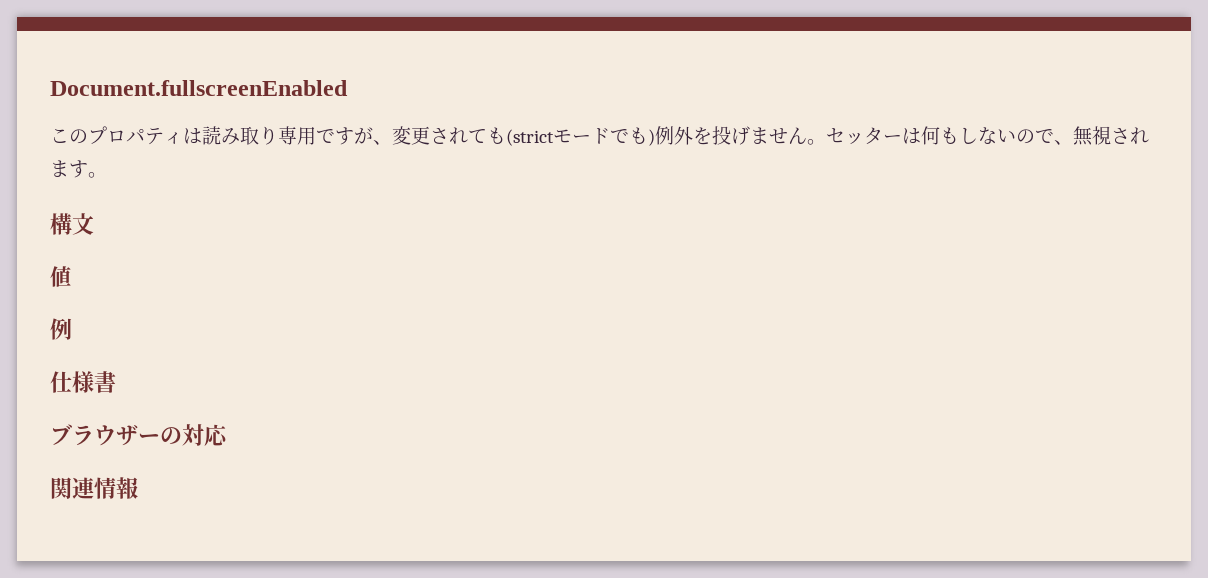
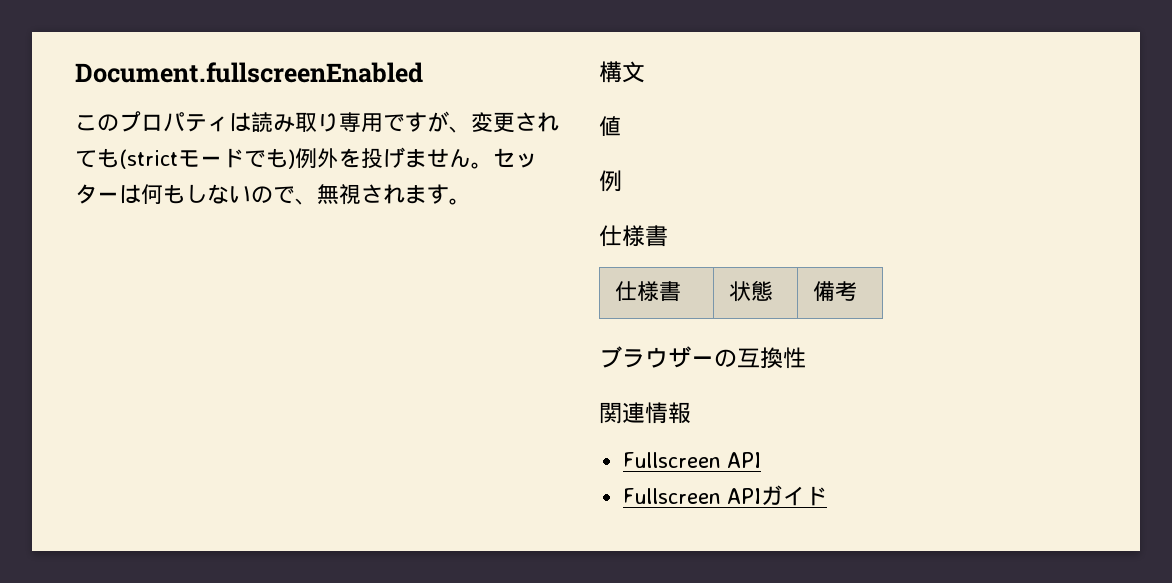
(116, 382) none -> [614,281,681,301] [728,280,773,302] [812,281,857,301] // 仕様書 | 状態 | 備考
[182,424,229,446] 対応 -> [737,347,806,369] 互換性
(138, 488) none -> [623,452,762,468] [623,485,828,506] // Fullscreen API // Fullscreen APIガイド

